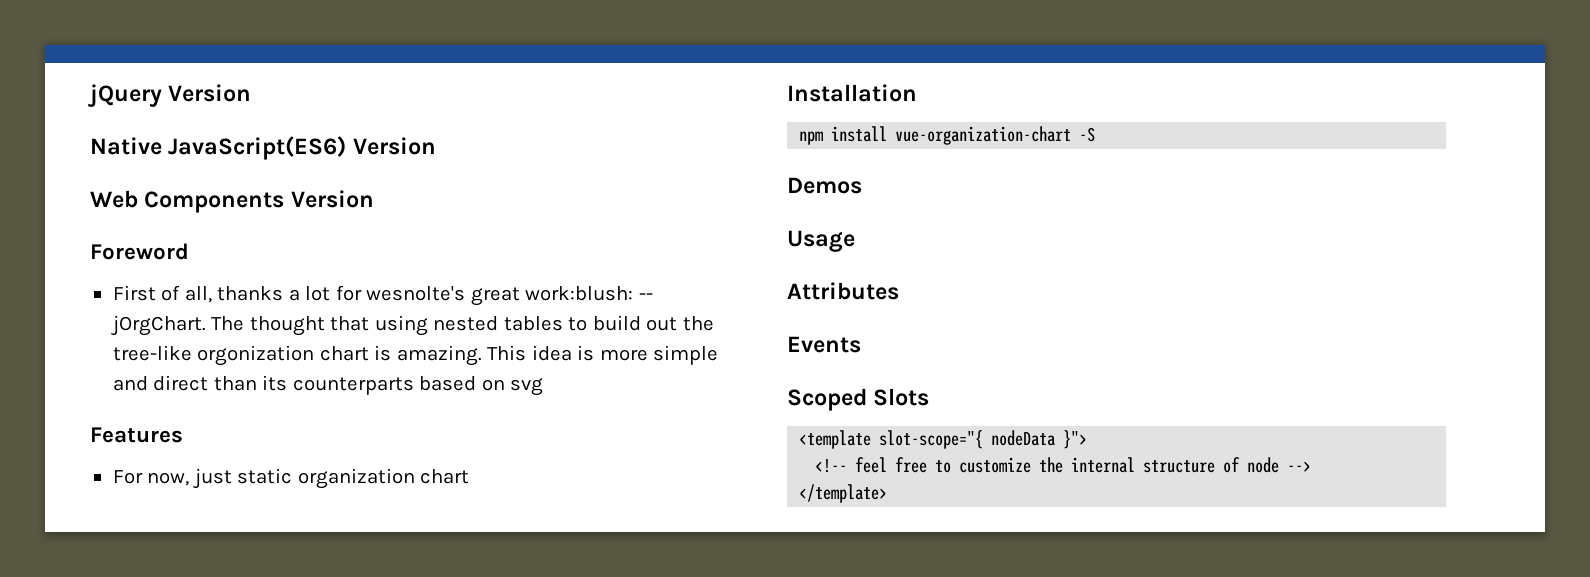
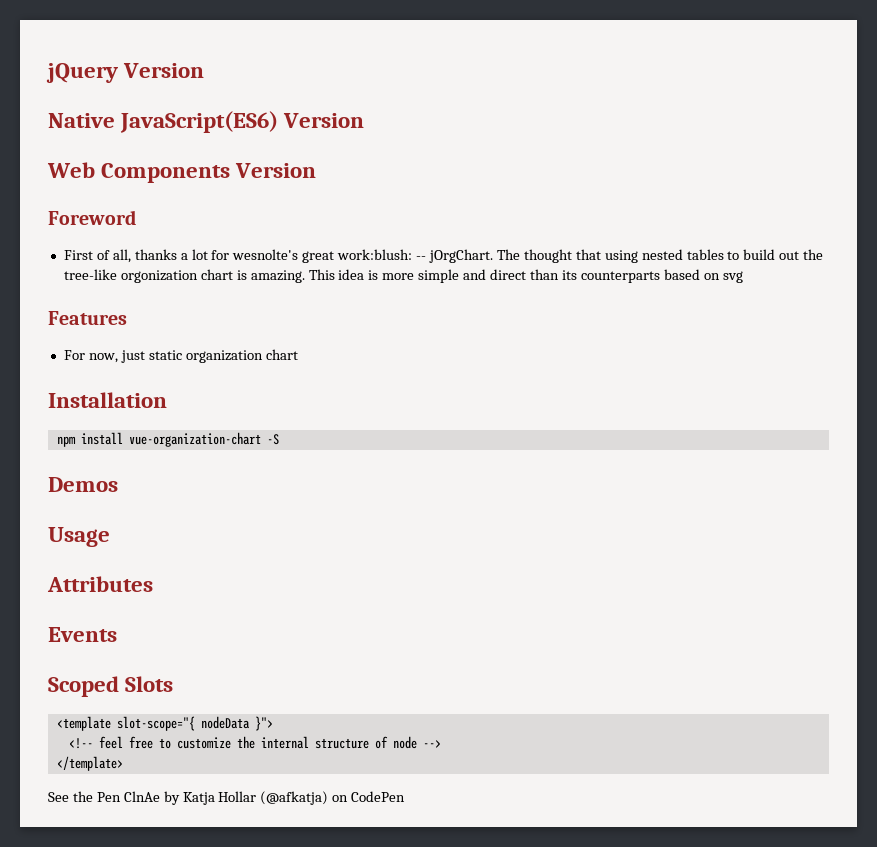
(888, 493) none -> [48,791,406,805] // See the Pen ClnAe by Katja Hollar (@afkatja) on CodePen

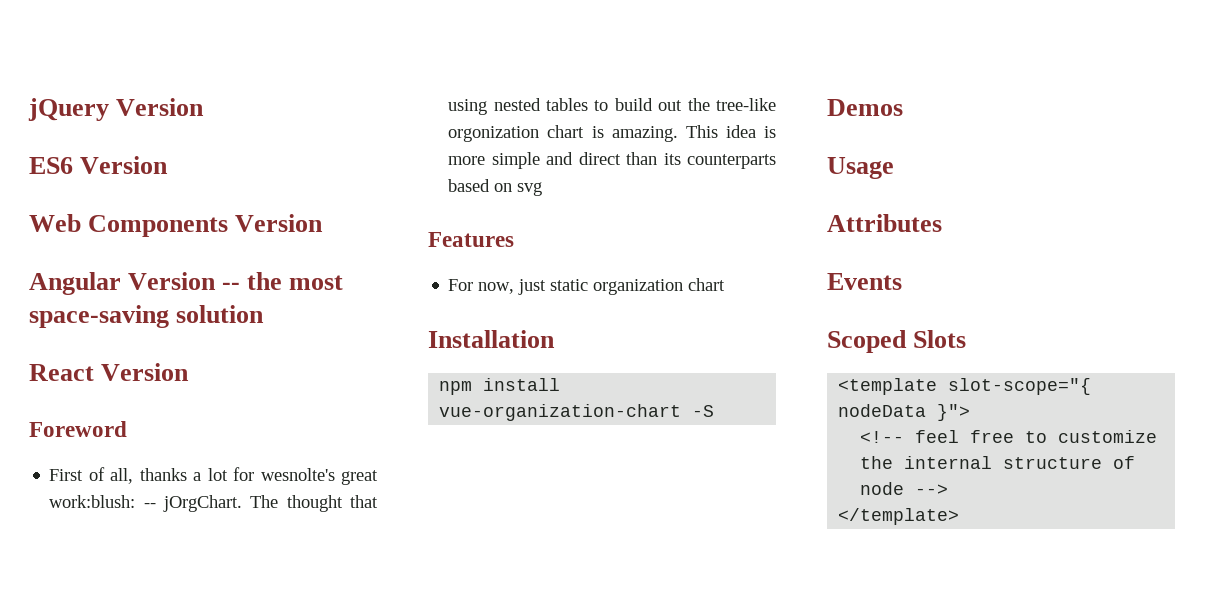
[48,111,279,133] Native JavaScript(ES6) -> [29,157,73,174] ES6
(317, 170) none -> [29,272,344,295] [29,305,265,328] [29,363,190,381] // Angular Version -- the most space-saving solution // React Version
[48,791,406,805] // See the Pen ClnAe by Katja Hollar (@afkatja) on CodePen -> (960, 516) none

